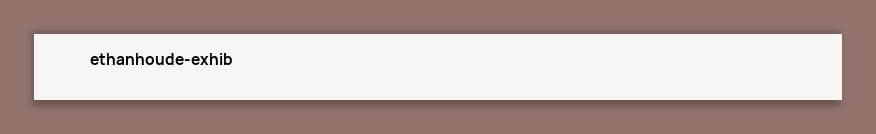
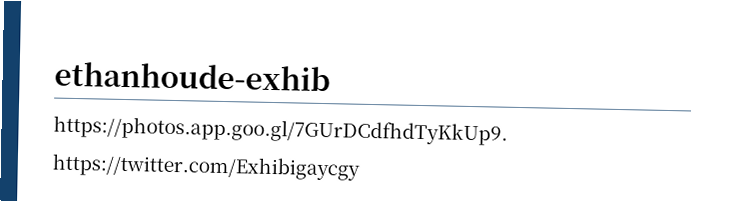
(233, 59) none -> [53,115,508,146] [52,153,360,181] // https://photos.app.goo.gl/7GUrDCdfhdTyKkUp9. // https://twitter.com/Exhibigaycgy

